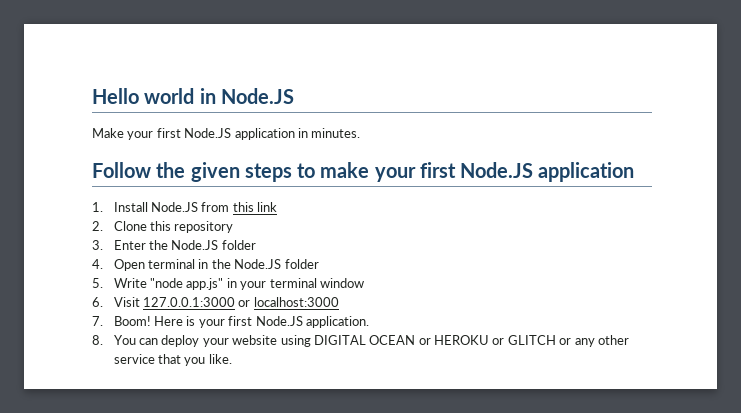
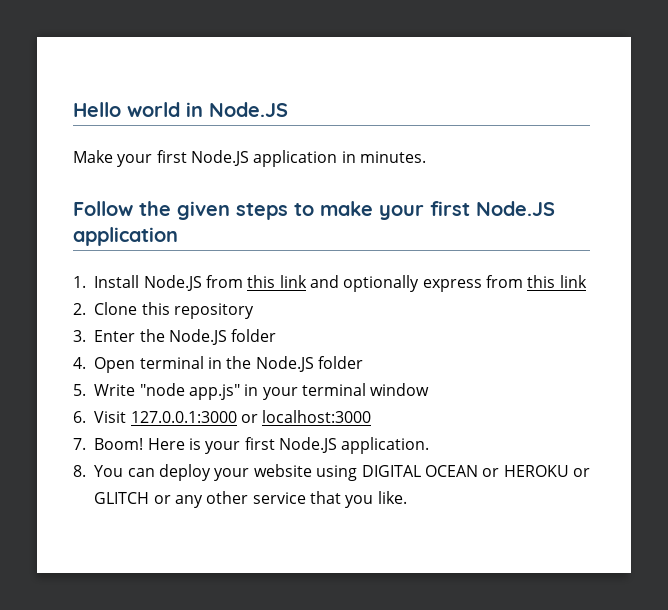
(278, 207) none -> [309,275,587,292] and optionally express from this link

